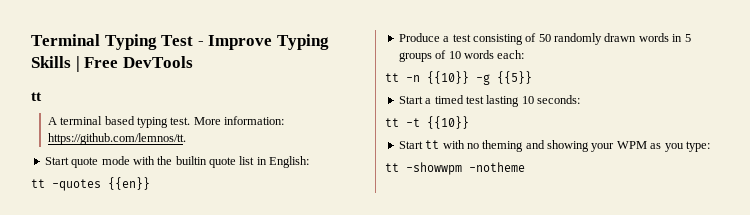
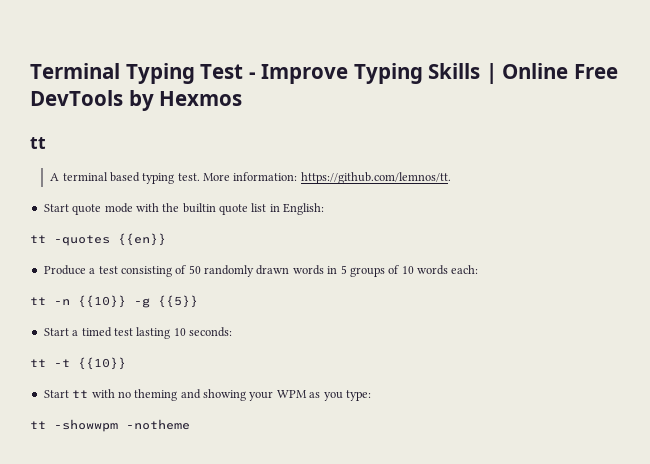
(80, 64) none -> [502,63,569,79] Online
(193, 62) none -> [128,90,243,111] by Hexmos

